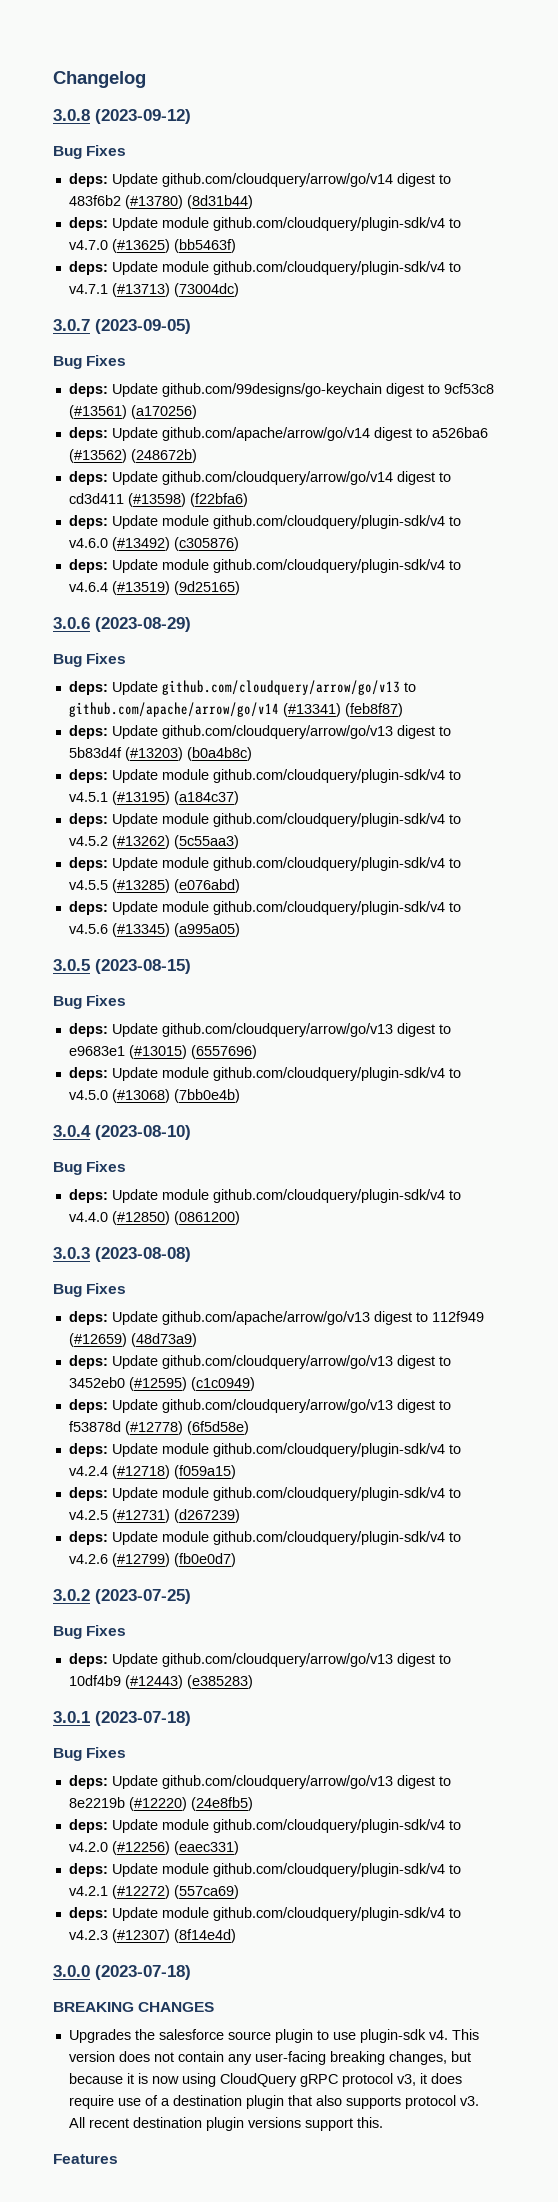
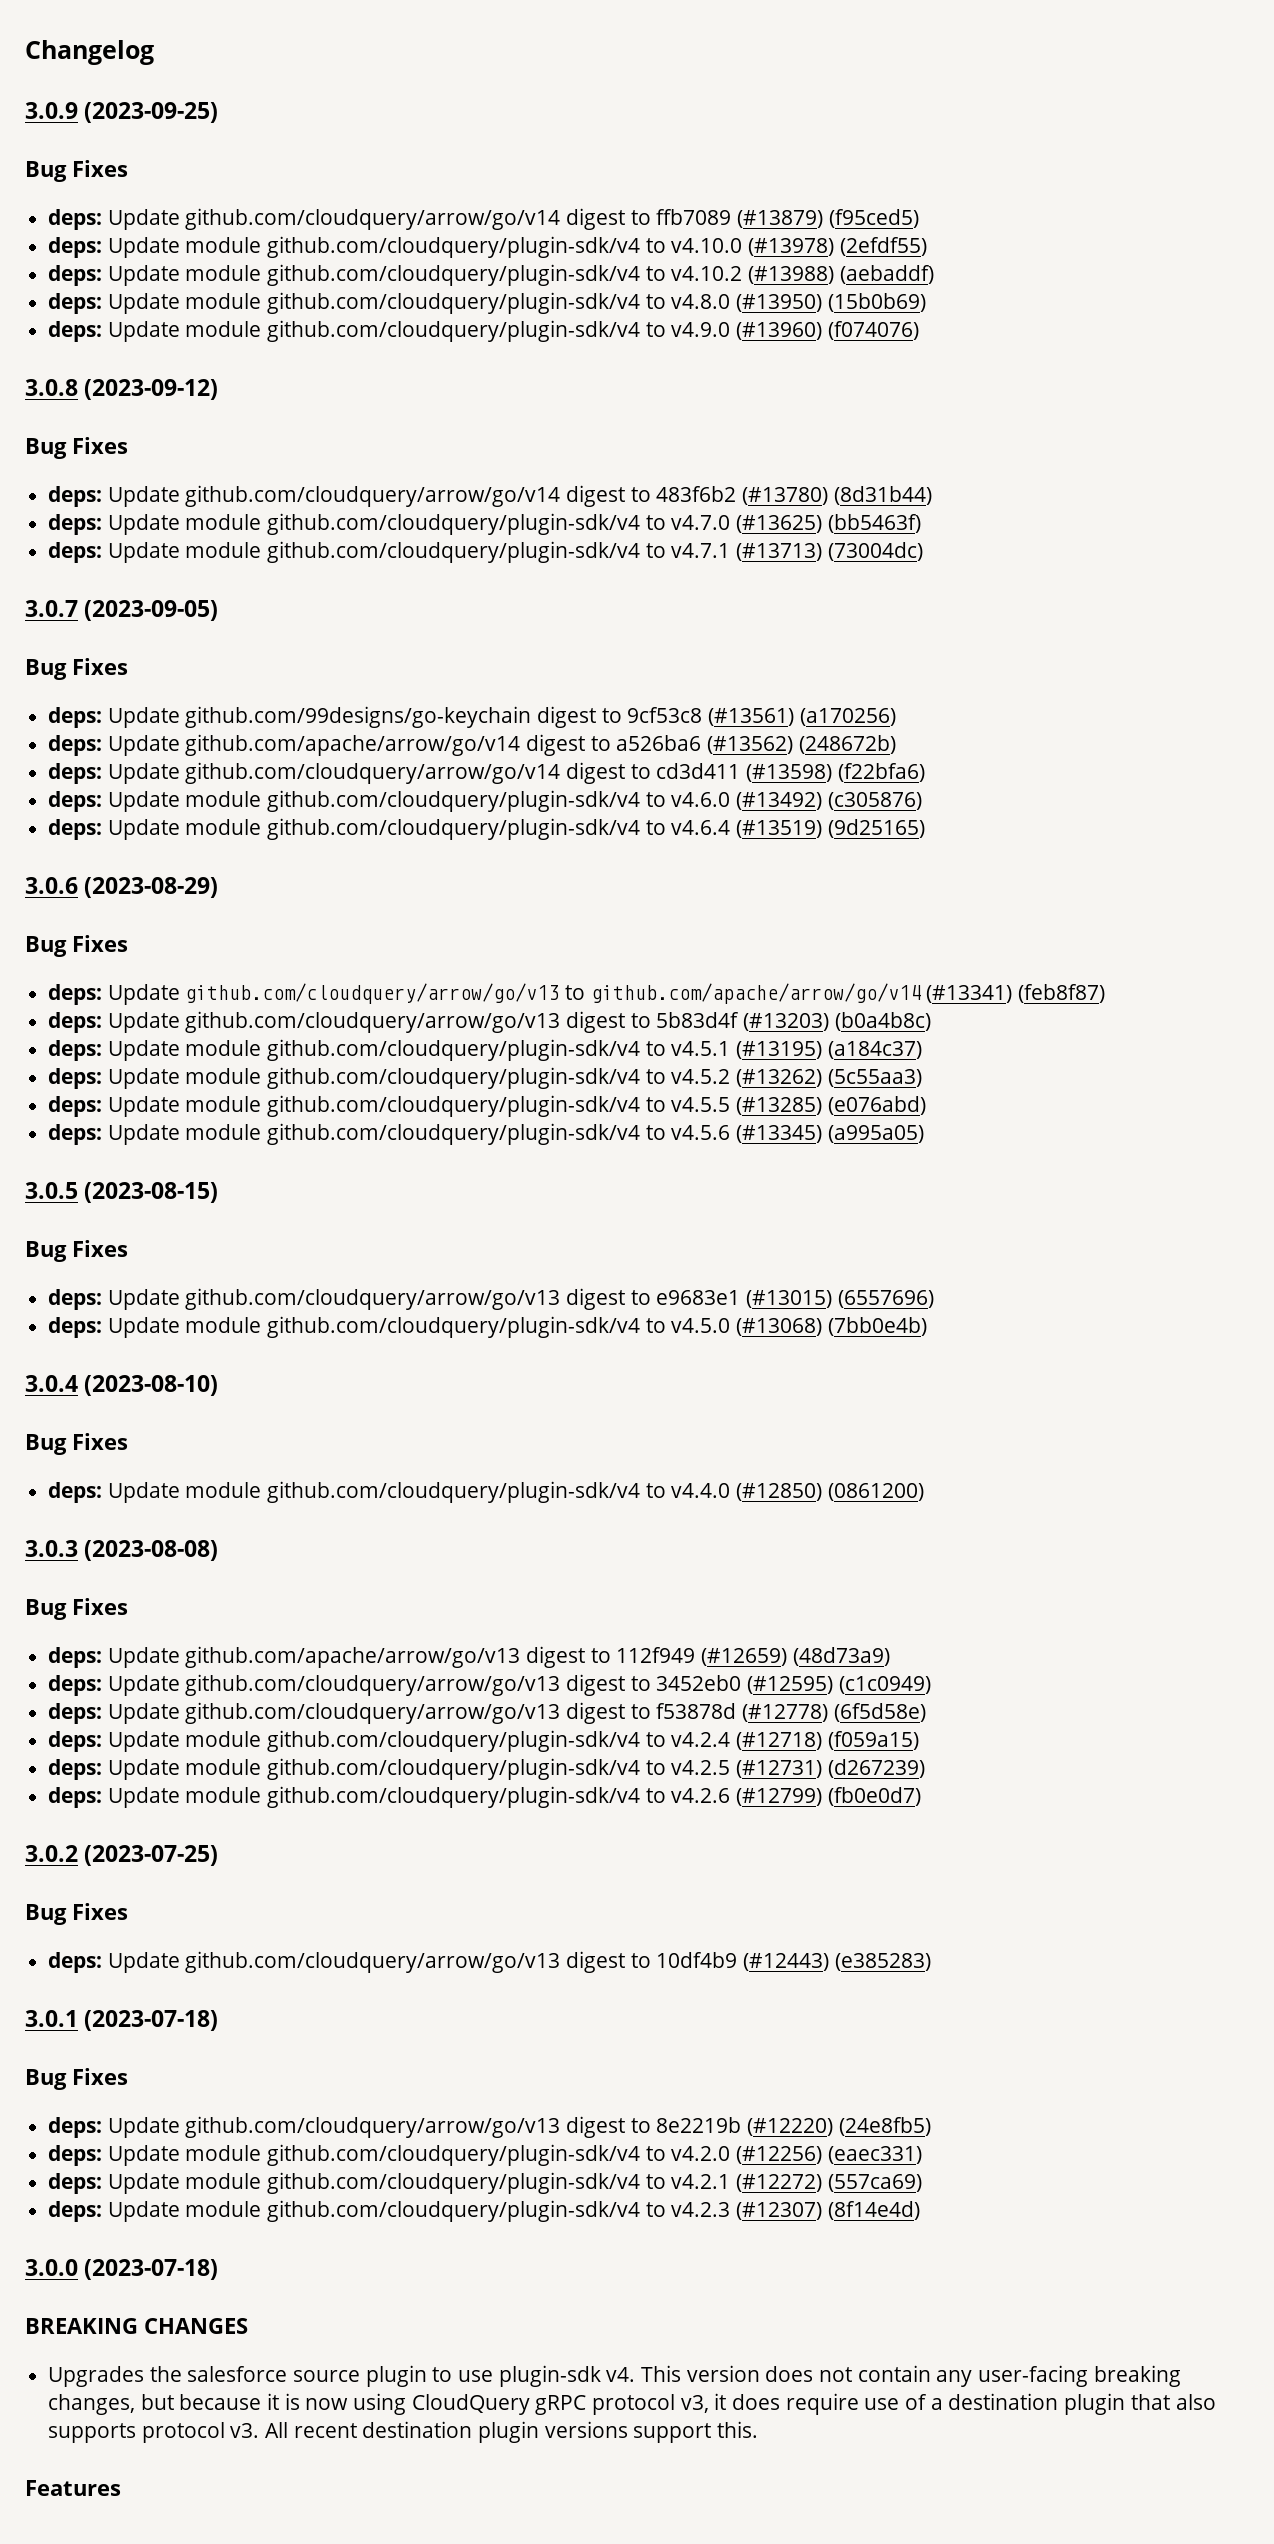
(146, 79) none -> [25,102,219,123] [25,160,128,182] [48,208,919,230] [48,236,927,258] [48,264,934,286] [48,292,926,314] [48,320,919,342] // 3.0.9 (2023-09-25) // Bug Fixes // deps: Update github.com/cloudquery/arrow/go/v14 digest to ffb7089 (#13879) (f95ced5) // deps: Update module github.com/cloudquery/plugin-sdk/v4 to v4.10.0 (#13978) (2efdf55) // deps: Update module github.com/cloudquery/plugin-sdk/v4 to v4.10.2 (#13988) (aebaddf) // deps: Update module github.com/cloudquery/plugin-sdk/v4 to v4.8.0 (#13950) (15b0b69) // deps: Update module github.com/cloudquery/plugin-sdk/v4 to v4.9.0 (#13960) (f074076)

